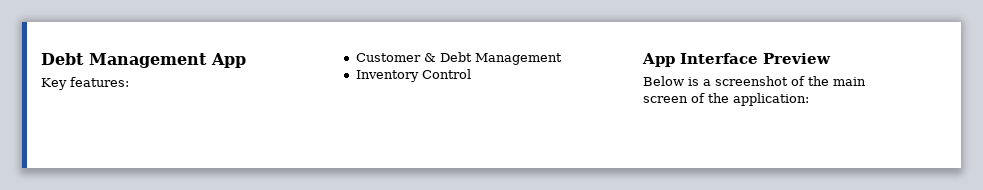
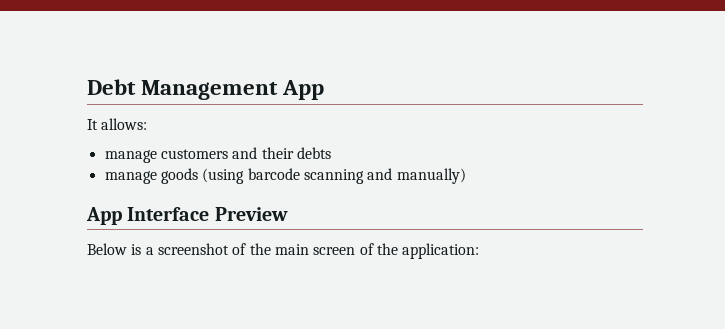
[41,77,129,90] [355,52,562,65] [355,69,471,82] Key features: // Customer & Debt Management // Inventory Control -> [87,118,148,130] [104,147,331,163] [104,168,466,184] It allows: // manage customers and their debts // manage goods (using barcode scanning and manually)

